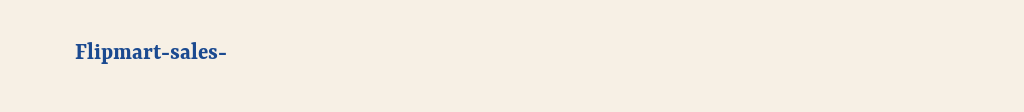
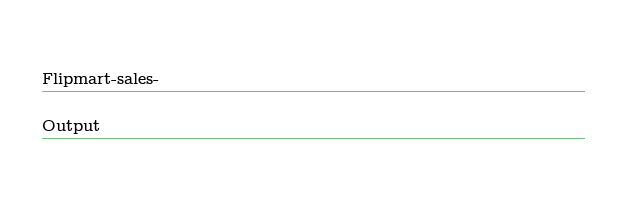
(227, 53) none -> [42,120,100,134] // Output

